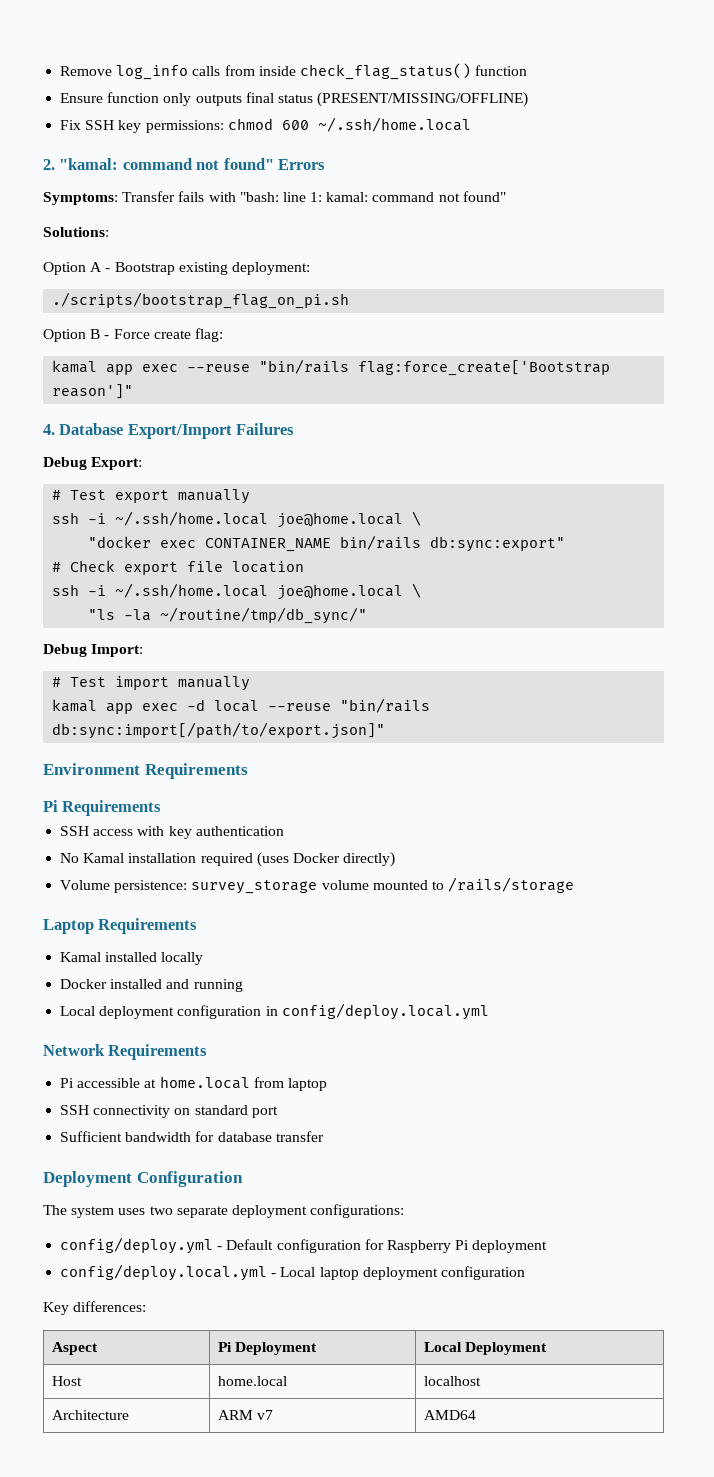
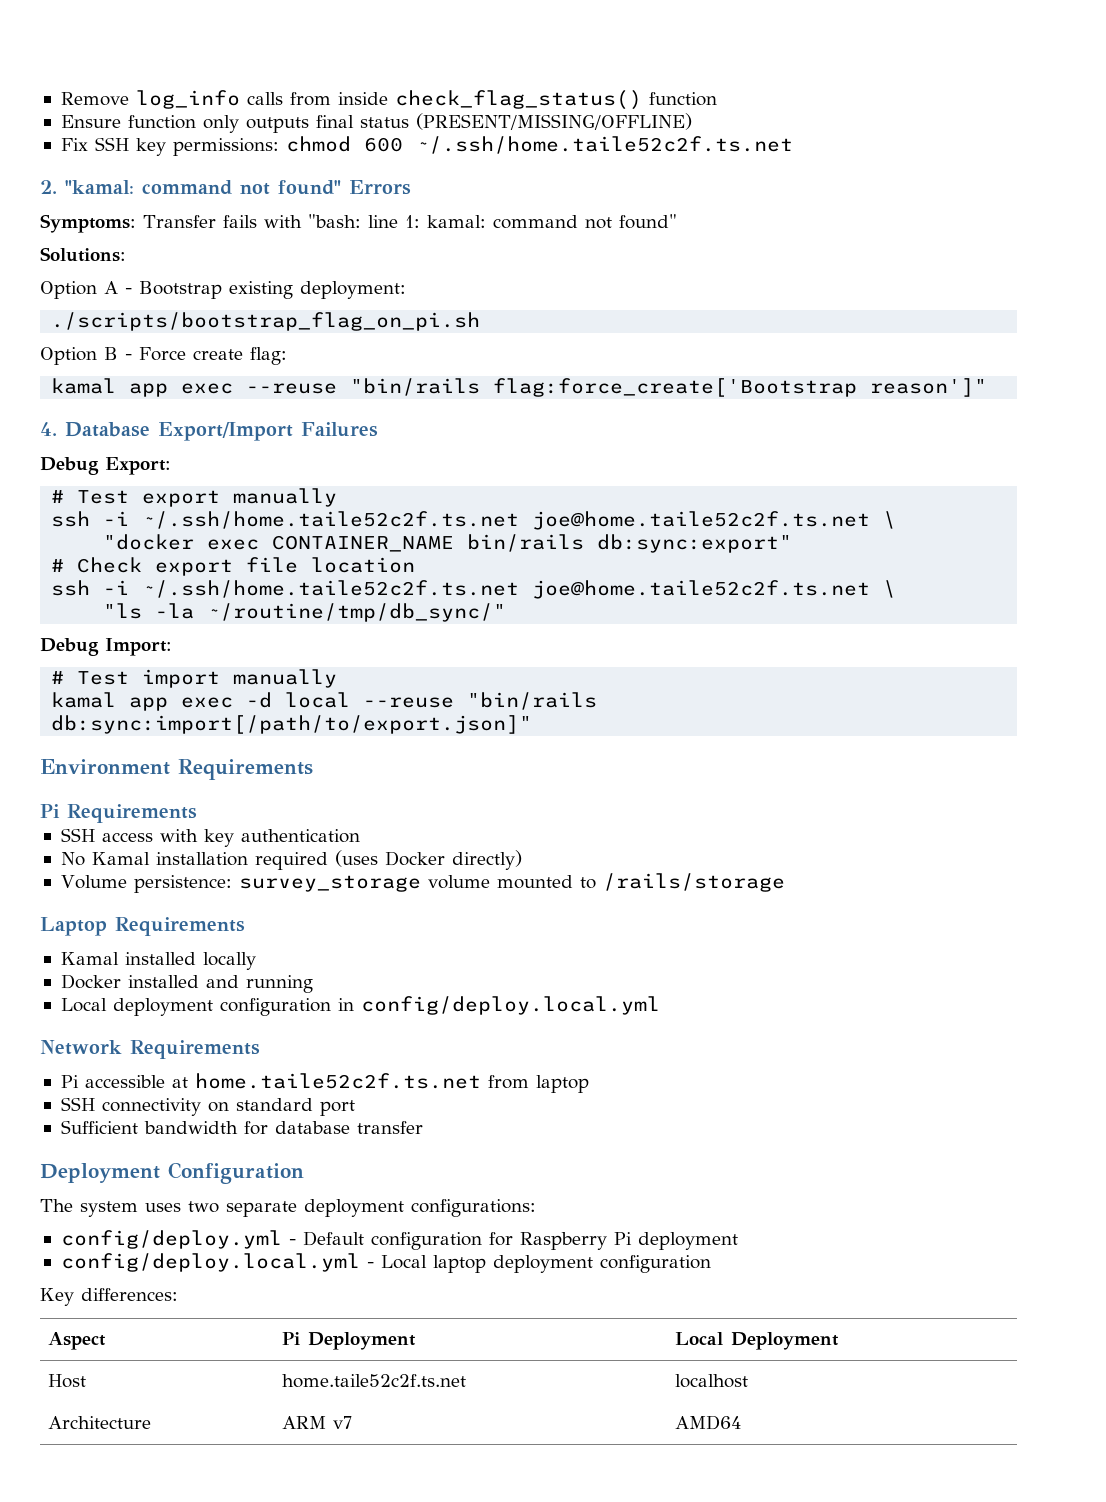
[317,117,471,132] ~/.ssh/home.local -> [415,136,793,154] ~/.ssh/home.taile52c2f.ts.net
[115,511,404,528] ~/.ssh/home.local joe@home.local -> [142,511,871,530] ~/.ssh/home.taile52c2f.ts.net joe@home.taile52c2f.ts.net
[115,583,404,600] ~/.ssh/home.local joe@home.local -> [142,580,871,599] ~/.ssh/home.taile52c2f.ts.net joe@home.taile52c2f.ts.net
[159,1076,250,1089] home.local -> [194,1073,481,1089] home.taile52c2f.ts.net
[218,1376,288,1386] home.local -> [281,1374,466,1388] home.taile52c2f.ts.net

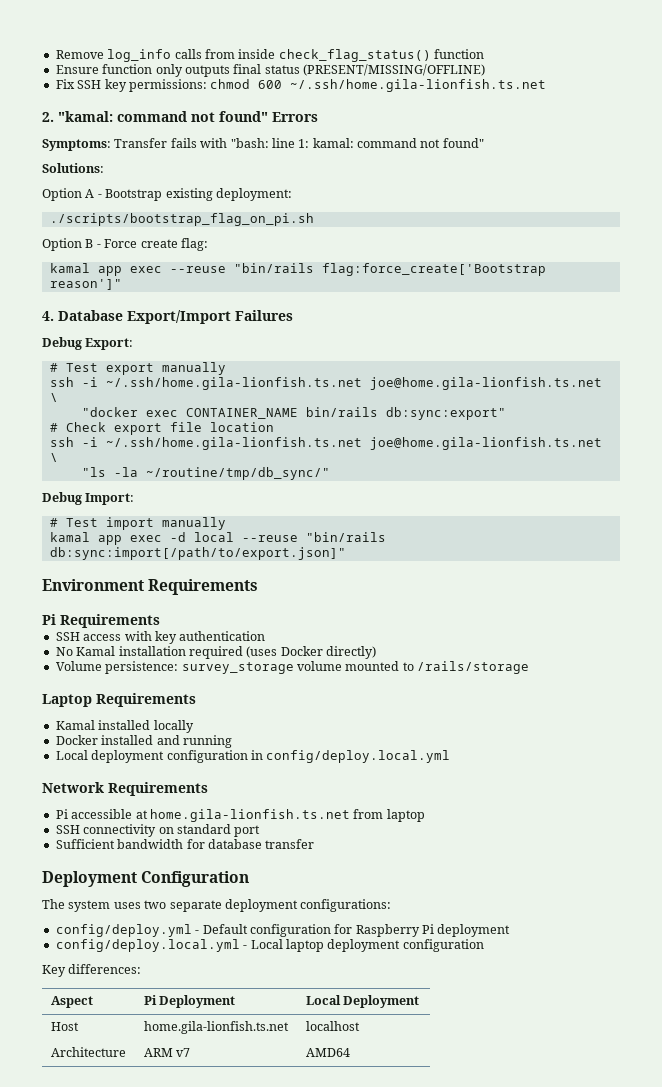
[415,136,793,154] ~/.ssh/home.taile52c2f.ts.net -> [290,79,547,92] ~/.ssh/home.gila-lionfish.ts.net
[142,511,871,530] ~/.ssh/home.taile52c2f.ts.net joe@home.taile52c2f.ts.net -> [105,377,602,390] ~/.ssh/home.gila-lionfish.ts.net joe@home.gila-lionfish.ts.net
[142,580,871,599] ~/.ssh/home.taile52c2f.ts.net joe@home.taile52c2f.ts.net -> [105,437,602,450] ~/.ssh/home.gila-lionfish.ts.net joe@home.gila-lionfish.ts.net
[194,1073,481,1089] home.taile52c2f.ts.net -> [149,809,350,822] home.gila-lionfish.ts.net
[281,1374,466,1388] home.taile52c2f.ts.net -> [143,1021,289,1034] home.gila-lionfish.ts.net

